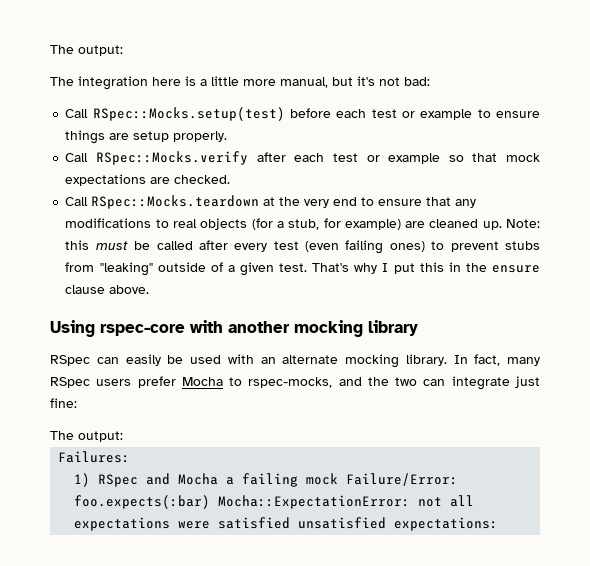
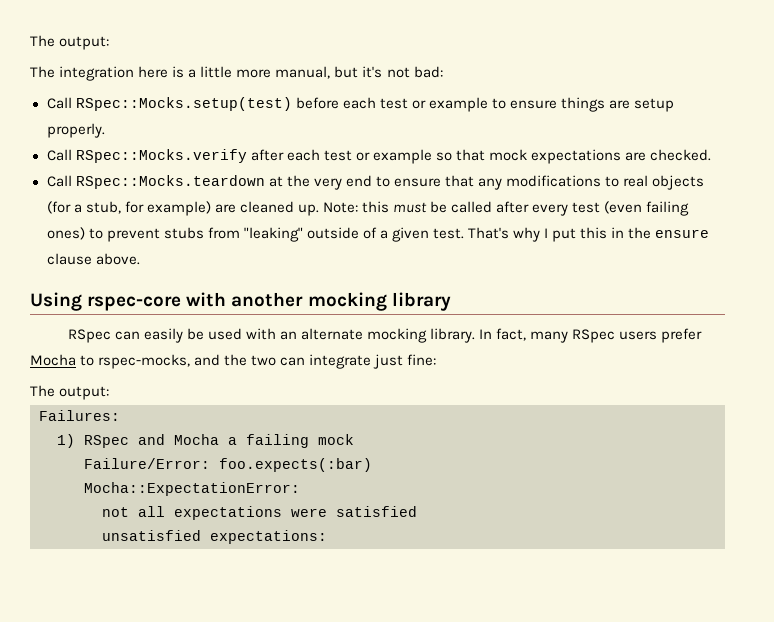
(339, 479) none -> (354, 439) //
(211, 502) none -> (372, 465) //
(411, 502) none -> (300, 489) //
(291, 523) none -> (417, 511) //

